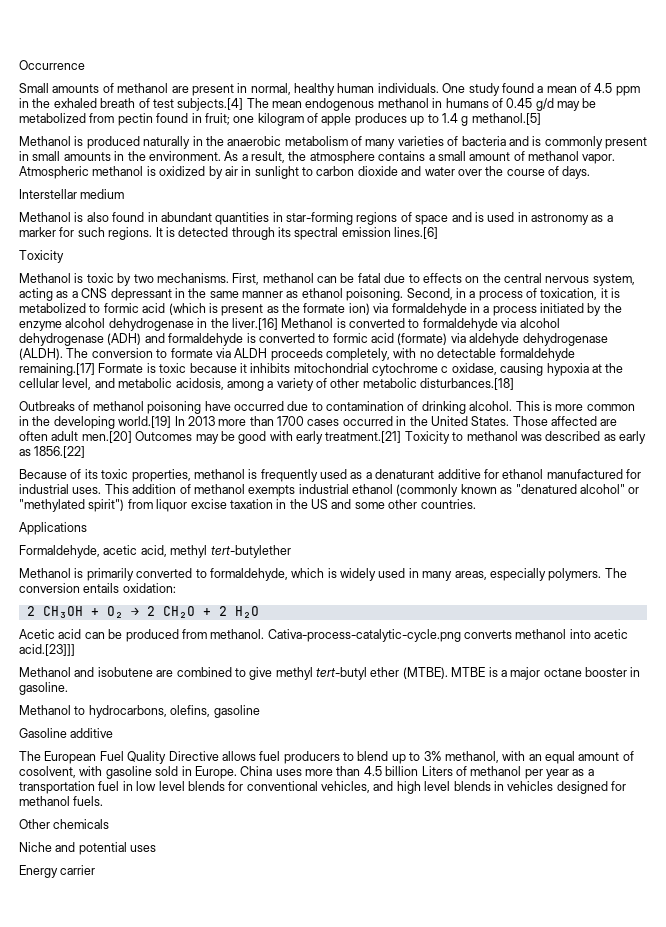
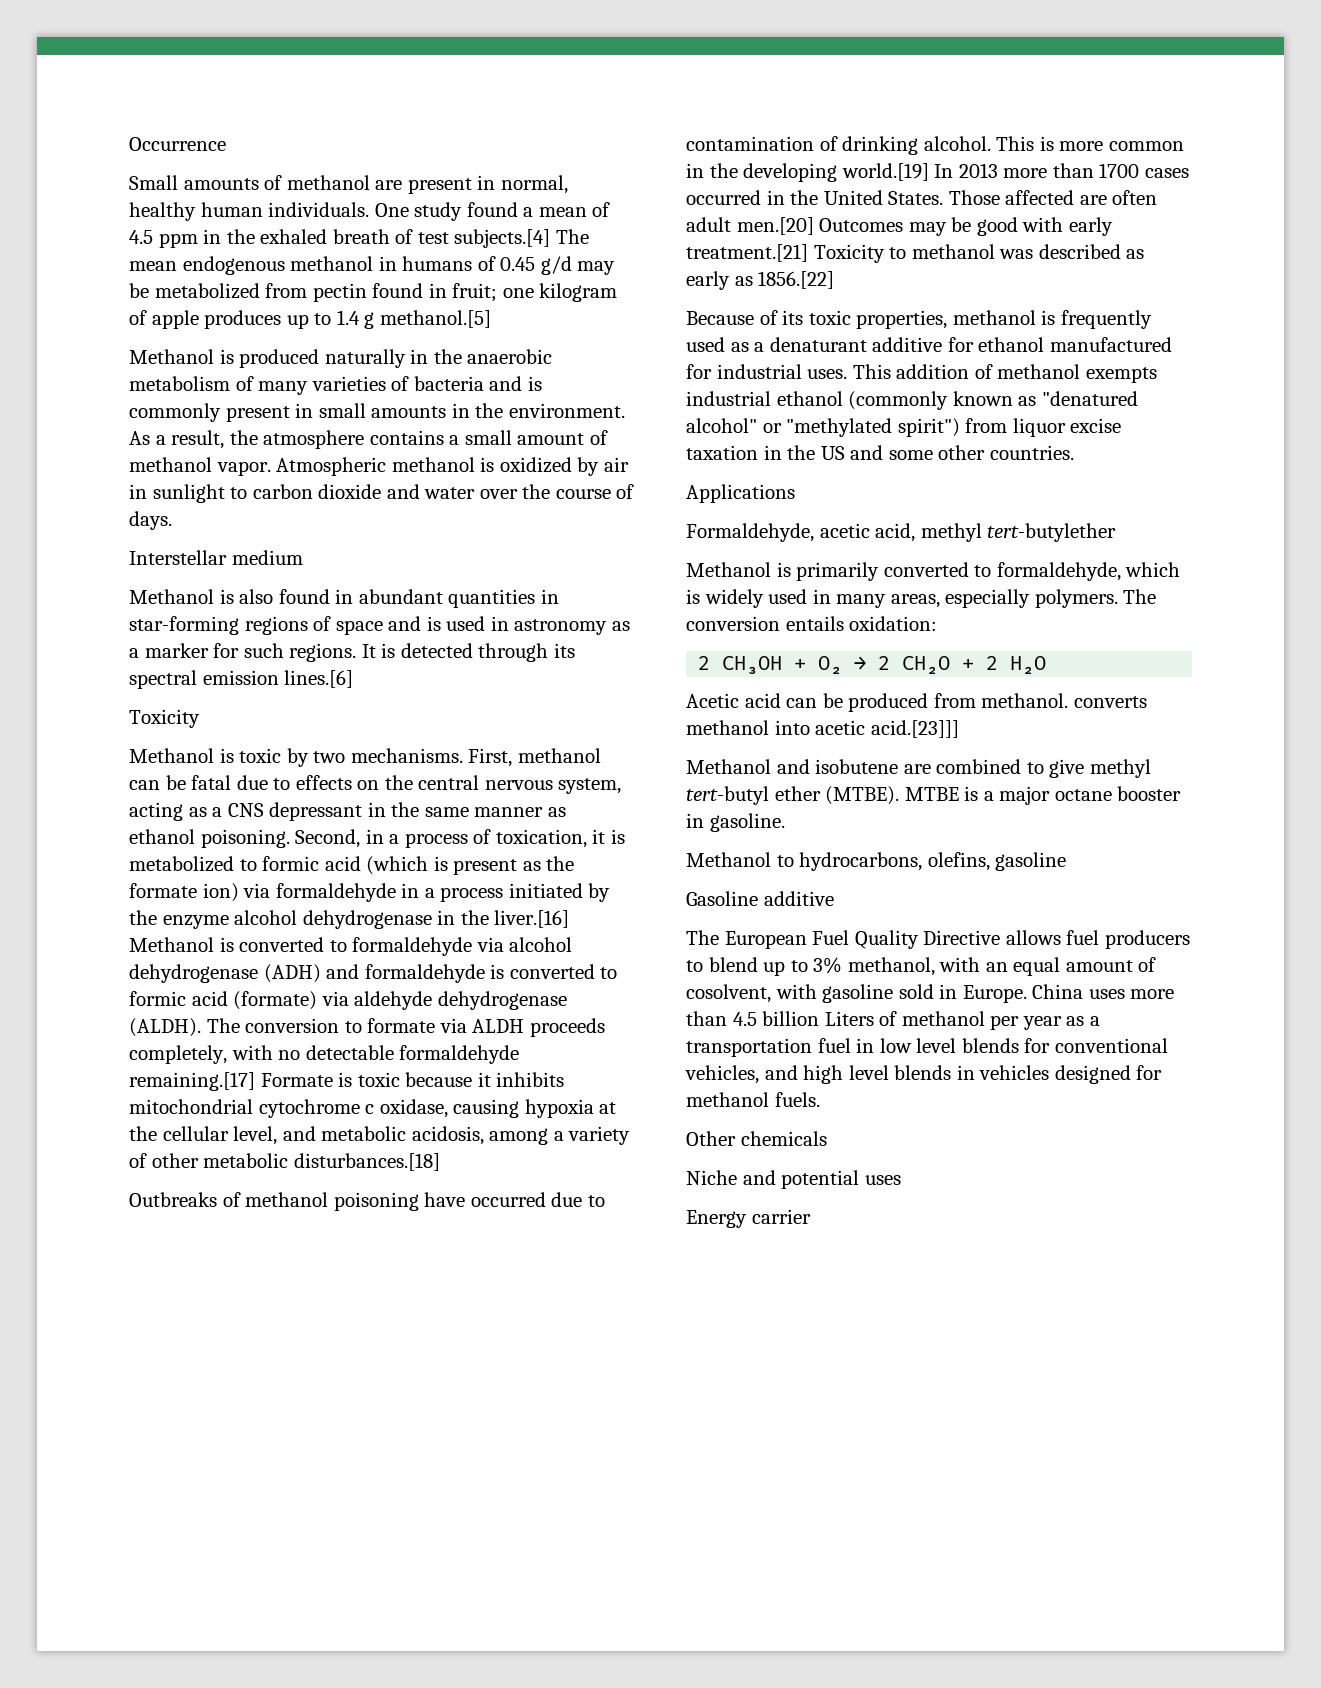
[267,629,461,642] Cativa-process-catalytic-cycle.png -> (1069, 700) none

